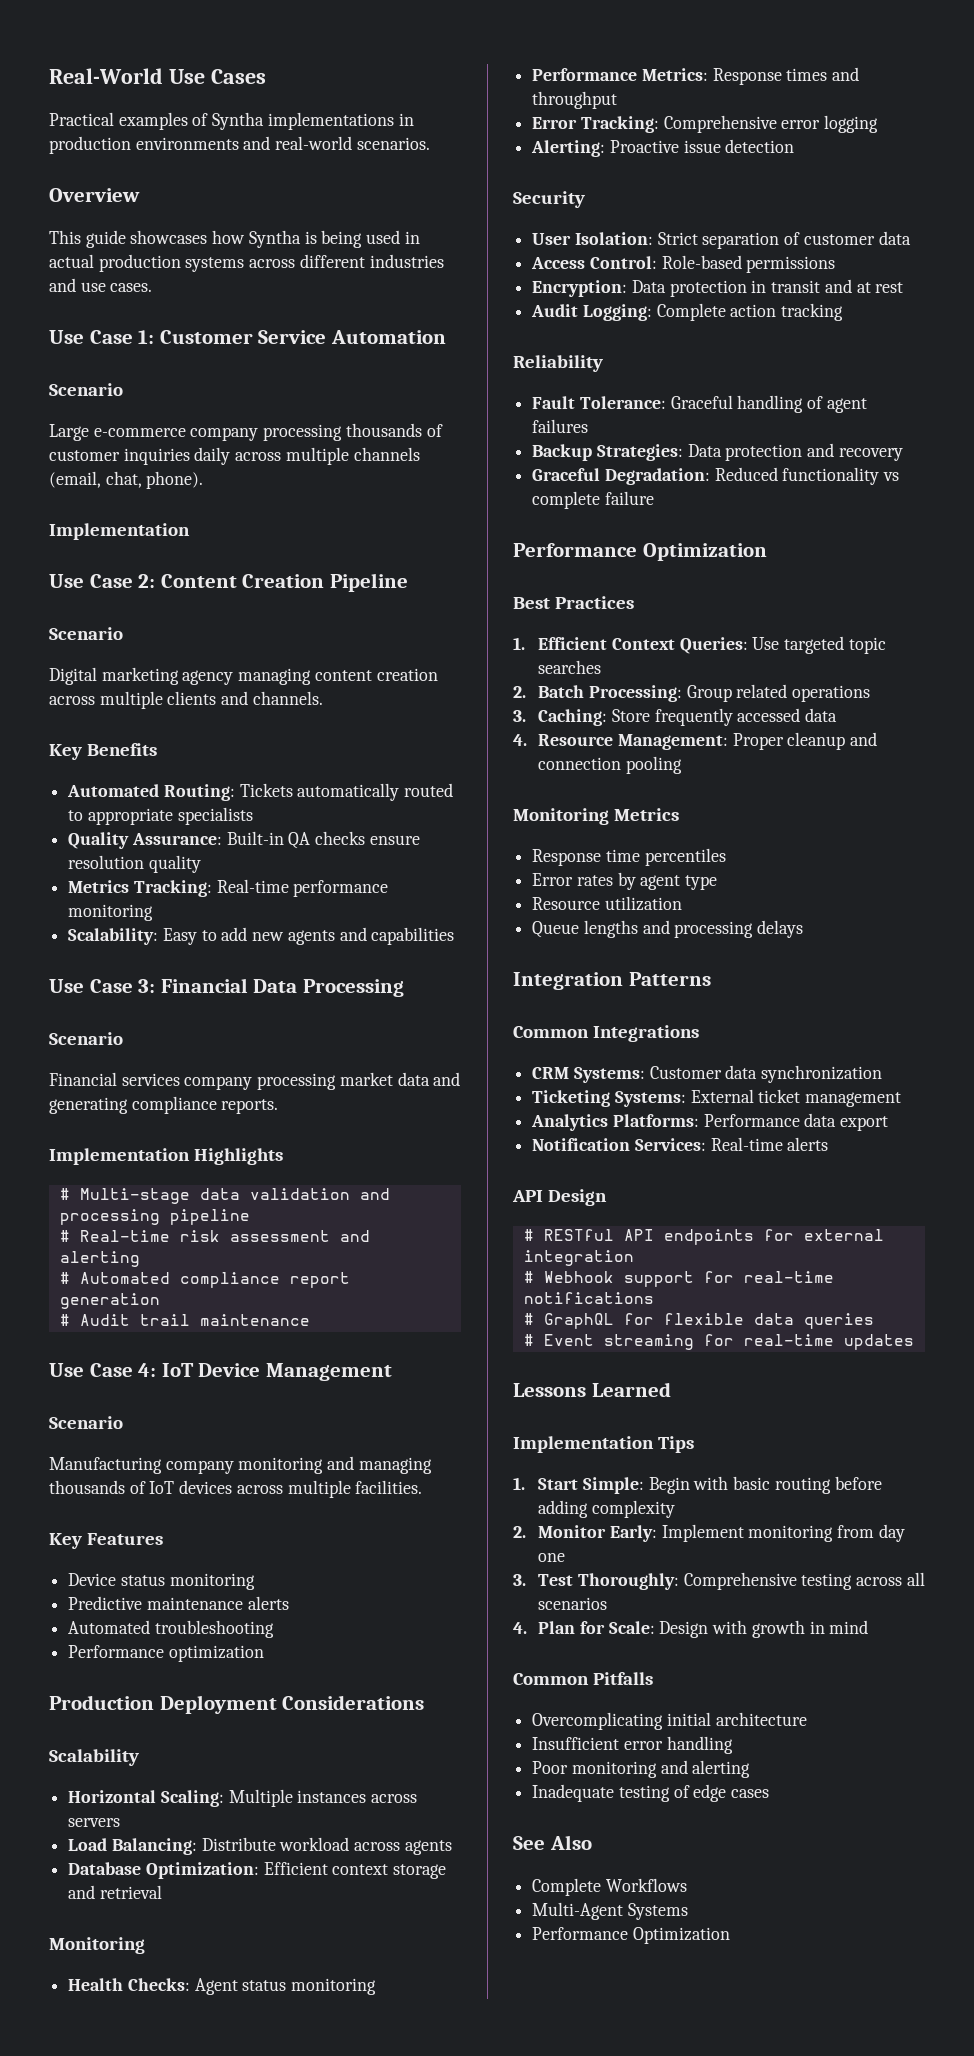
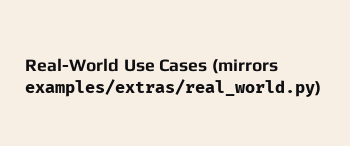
[49,112,414,130] [49,136,430,154] [49,188,140,202] [49,230,420,248] [49,254,444,272] [49,278,153,292] [49,330,446,344] [49,383,123,396] [49,423,443,441] [49,447,420,465] [49,471,204,489] [49,523,190,540] [49,573,408,592] [49,627,123,640] [49,667,438,685] [49,691,323,709] [49,743,158,760] [67,783,454,801] [68,807,253,825] [68,831,420,849] [68,855,201,873] [68,879,389,897] [68,904,154,921] [68,927,455,945] [49,978,404,997] [49,1032,123,1045] [49,1072,461,1090] [49,1096,279,1114] [49,1148,284,1165] [59,1188,390,1204] [59,1209,250,1225] [59,1230,370,1242] [59,1251,140,1267] [59,1272,350,1288] [59,1293,160,1309] [59,1314,310,1326] [49,1363,392,1381] [49,1416,123,1429] [49,1456,432,1474] [49,1480,423,1498] [49,1533,164,1549] [68,1573,255,1590] [68,1596,289,1610] [68,1620,274,1638] [68,1645,264,1662] [49,1695,425,1714] [49,1749,139,1766] [68,1789,418,1807] [68,1818,121,1827] [68,1837,452,1855] [68,1862,447,1879] [68,1885,162,1899] [49,1937,145,1954] [68,1978,377,1995] [532,67,860,85] [532,91,618,109] [532,115,879,133] [531,139,795,157] [513,191,585,208] [532,231,911,249] [531,255,836,273] [532,279,904,297] [531,303,844,321] [513,355,603,372] [532,395,867,413] [532,419,589,433] [532,443,903,461] [532,467,900,485] [532,491,654,509] [513,543,767,561] [513,596,635,609] [513,636,886,654] [538,660,602,674] [513,684,871,702] [513,708,838,726] [513,732,878,750] [538,756,682,774] [513,808,680,825] [532,848,726,866] [532,872,718,890] [532,896,682,911] [532,920,804,938] [513,972,711,990] [513,1025,700,1042] [532,1065,883,1083] [532,1089,902,1107] [531,1113,889,1131] [532,1137,829,1151] [512,1189,608,1206] [523,1229,884,1245] [523,1250,634,1266] [523,1271,834,1287] [523,1292,654,1304] [523,1313,874,1329] [523,1334,914,1350] [513,1382,671,1397] [513,1436,695,1453] [513,1476,882,1494] [538,1500,675,1518] [513,1524,905,1542] [538,1553,566,1562] [513,1572,925,1590] [538,1597,608,1610] [513,1620,869,1638] [513,1672,654,1685] [532,1712,807,1730] [532,1736,733,1754] [532,1760,751,1778] [532,1784,770,1802] [513,1835,592,1850] [532,1878,687,1896] [532,1902,688,1920] [532,1927,730,1944] // Practical examples of Syntha implementations in production environments and real-world scenarios. // Overview // This guide showcases how Syntha is being used in actual production systems across different industries and use cases. // Use Case 1: Customer Service Automation // Scenario // Large e-commerce company processing thousands of customer inquiries daily across multiple channels (email, chat, phone). // Implementation // Use Case 2: Content Creation Pipeline // Scenario // Digital marketing agency managing content creation across multiple clients and channels. // Key Benefits // Automated Routing: Tickets automatically routed to appropriate specialists // Quality Assurance: Built-in QA checks ensure resolution quality // Metrics Tracking: Real-time performance monitoring // Scalability: Easy to add new agents and capabilities // Use Case 3: Financial Data Processing // Scenario // Financial services company processing market data and generating compliance reports. // Implementation Highlights // # Multi-stage data validation and processing pipeline // # Real-time risk assessment and alerting // # Automated compliance report generation // # Audit trail maintenance // Use Case 4: IoT Device Management // Scenario // Manufacturing company monitoring and managing thousands of IoT devices across multiple facilities. // Key Features // Device status monitoring // Predictive maintenance alerts // Automated troubleshooting // Performance optimization // Production Deployment Considerations // Scalability // Horizontal Scaling: Multiple instances across servers // Load Balancing: Distribute workload across agents // Database Optimization: Efficient context storage and retrieval // Monitoring // Health Checks: Agent status monitoring // Performance Metrics: Response times and throughput // Error Tracking: Comprehensive error logging // Alerting: Proactive issue detection // Security // User Isolation: Strict separation of customer data // Access Control: Role-based permissions // Encryption: Data protection in transit and at rest // Audit Logging: Complete action tracking // Reliability // Fault Tolerance: Graceful handling of agent failures // Backup Strategies: Data protection and recovery // Graceful Degradation: Reduced functionality vs complete failure // Performance Optimization // Best Practices // 1. Efficient Context Queries: Use targeted topic searches // 2. Batch Processing: Group related operations // 3. Caching: Store frequently accessed data // 4. Resource Management: Proper cleanup and connection pooling // Monitoring Metrics // Response time percentiles // Error rates by agent type // Resource utilization // Queue lengths and processing delays // Integration Patterns // Common Integrations // CRM Systems: Customer data synchronization // Ticketing Systems: External ticket management // Analytics Platforms: Performance data export // Notification Services: Real-time alerts // API Design // # RESTful API endpoints for external integration // # Webhook support for real-time notifications // # GraphQL for flexible data queries // # Event streaming for real-time updates // Lessons Learned // Implementation Tips // 1. Start Simple: Begin with basic routing before adding complexity // 2. Monitor Early: Implement monitoring from day one // 3. Test Thoroughly: Comprehensive testing across all scenarios // 4. Plan for Scale: Design with growth in mind // Common Pitfalls // Overcomplicating initial architecture // Insufficient error handling // Poor monitoring and alerting // Inadequate testing of edge cases // See Also // Complete Workflows // Multi-Agent Systems // Performance Optimization -> [212,59,279,74] [25,79,321,97] (mirrors examples/extras/real_world.py)

